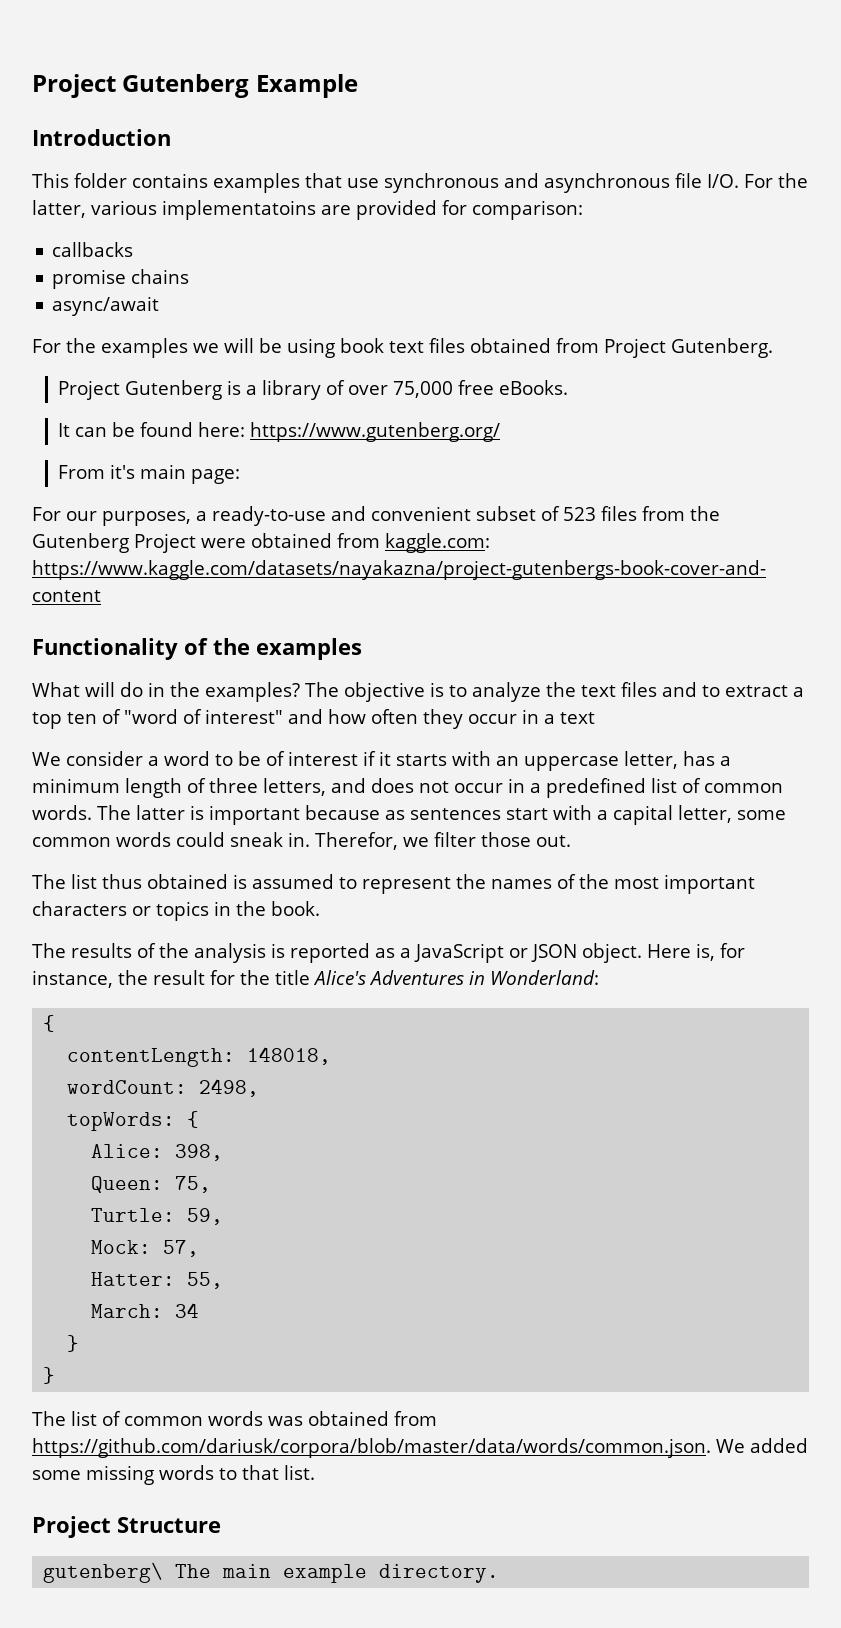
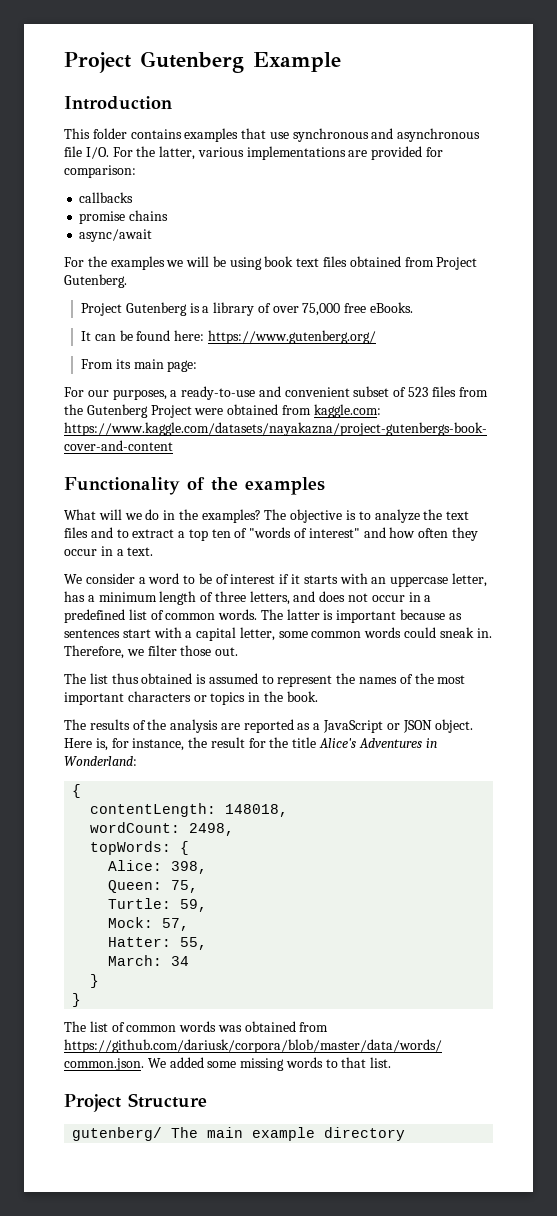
[162,200,316,220] implementatoins -> [246,146,346,160] implementations
[109,464,135,479] it's -> [115,359,131,369] its
(115, 689) none -> [124,513,142,520] we
[124,709,178,724] "word -> [249,527,292,538] "words
[560,712,595,724] text -> [127,547,154,556] text.
[315,832,398,850] Therefor, -> [64,645,124,659] Therefore,
[271,943,285,958] is -> [220,723,240,730] are
[43,1562,164,1583] gutenberg\ -> [72,1127,163,1141] gutenberg/
[379,1564,500,1583] directory. -> [324,1127,406,1141] directory

